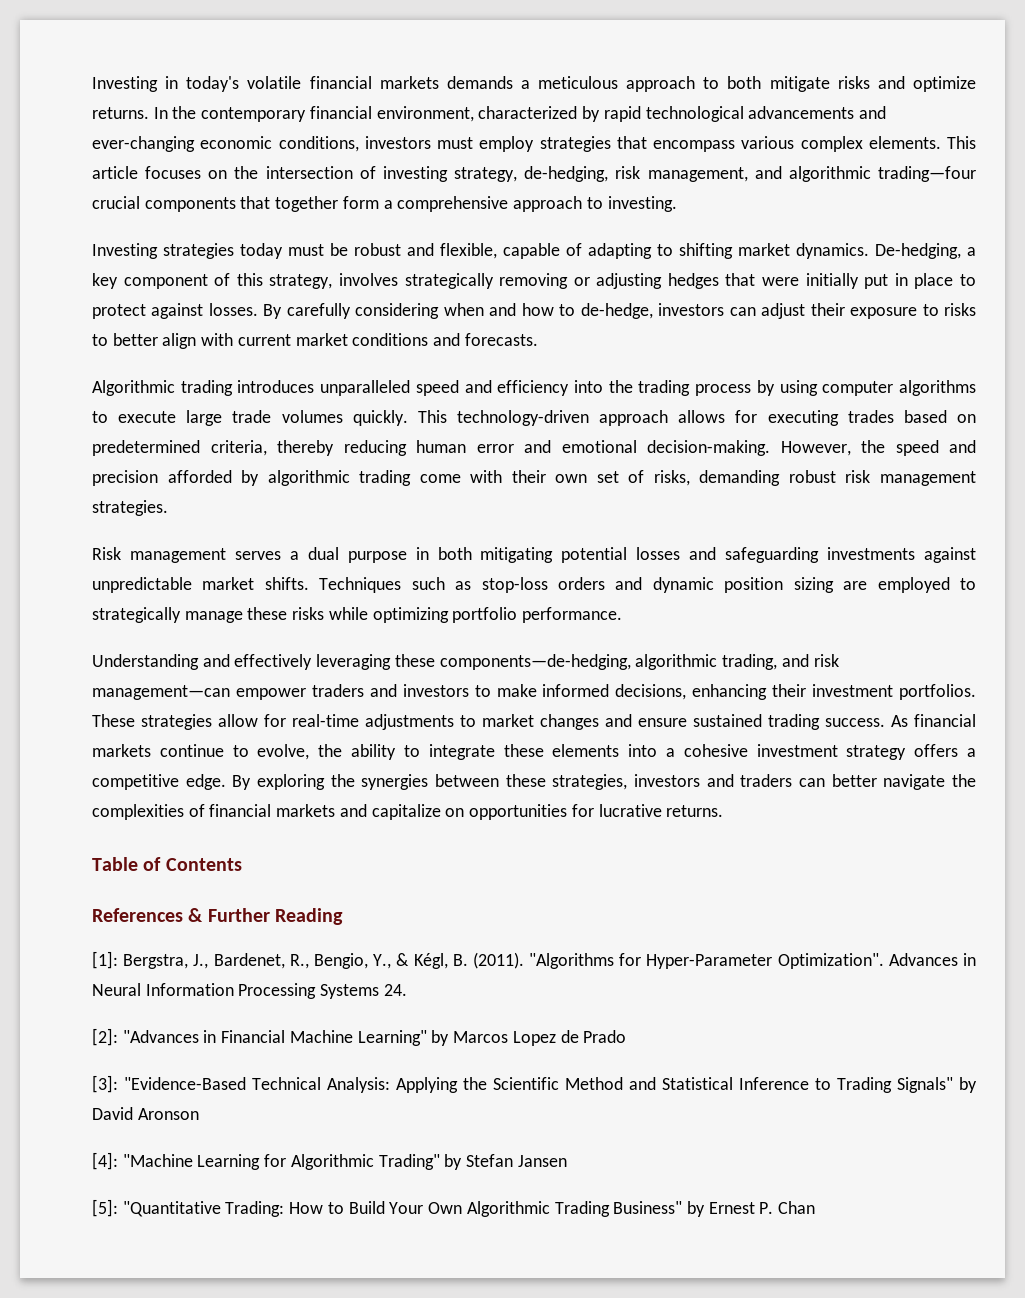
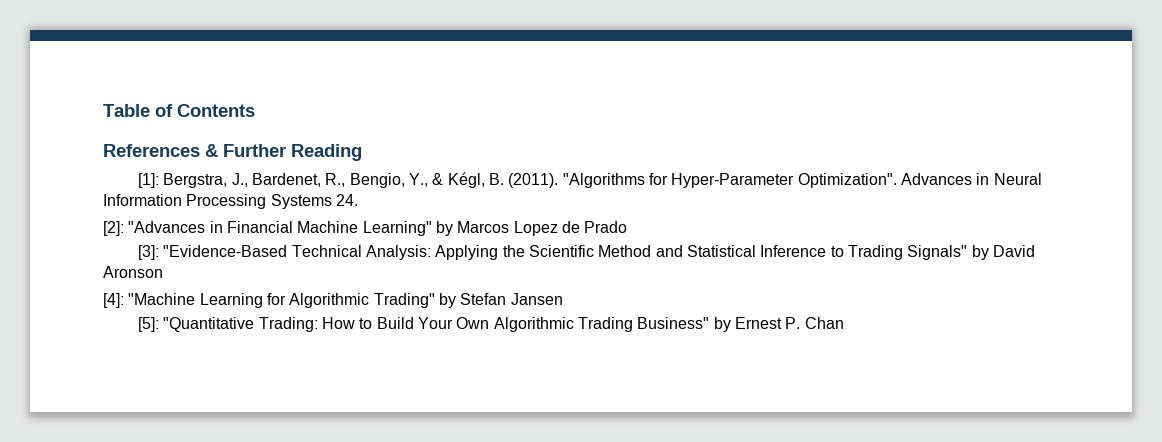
[92,76,976,92] [92,106,886,122] [92,136,976,152] [92,166,977,182] [92,196,677,212] [92,243,976,259] [92,273,977,289] [92,303,977,319] [92,333,538,349] [92,380,976,396] [92,410,976,426] [92,440,976,456] [92,470,976,486] [92,500,168,516] [92,547,977,563] [92,577,977,593] [92,607,623,623] [92,654,839,670] [92,684,976,700] [92,714,976,730] [92,744,976,760] [92,774,976,790] [92,804,724,820] Investing in today's volatile financial markets demands a meticulous approach to both mitigate risks and optimize returns. In the contemporary financial environment, characterized by rapid technological advancements and ever-changing economic conditions, investors must employ strategies that encompass various complex elements. This article focuses on the intersection of investing strategy, de-hedging, risk management, and algorithmic trading—four crucial components that together form a comprehensive approach to investing. // Investing strategies today must be robust and flexible, capable of adapting to shifting market dynamics. De-hedging, a key component of this strategy, involves strategically removing or adjusting hedges that were initially put in place to protect against losses. By carefully considering when and how to de-hedge, investors can adjust their exposure to risks to better align with current market conditions and forecasts. // Algorithmic trading introduces unparalleled speed and efficiency into the trading process by using computer algorithms to execute large trade volumes quickly. This technology-driven approach allows for executing trades based on predetermined criteria, thereby reducing human error and emotional decision-making. However, the speed and precision afforded by algorithmic trading come with their own set of risks, demanding robust risk management strategies. // Risk management serves a dual purpose in both mitigating potential losses and safeguarding investments against unpredictable market shifts. Techniques such as stop-loss orders and dynamic position sizing are employed to strategically manage these risks while optimizing portfolio performance. // Understanding and effectively leveraging these components—de-hedging, algorithmic trading, and risk management—can empower traders and investors to make informed decisions, enhancing their investment portfolios. These strategies allow for real-time adjustments to market changes and ensure sustained trading success. As financial markets continue to evolve, the ability to integrate these elements into a cohesive investment strategy offers a competitive edge. By exploring the synergies between these strategies, investors and traders can better navigate the complexities of financial markets and capitalize on opportunities for lucrative returns. // -> (103, 110) none

